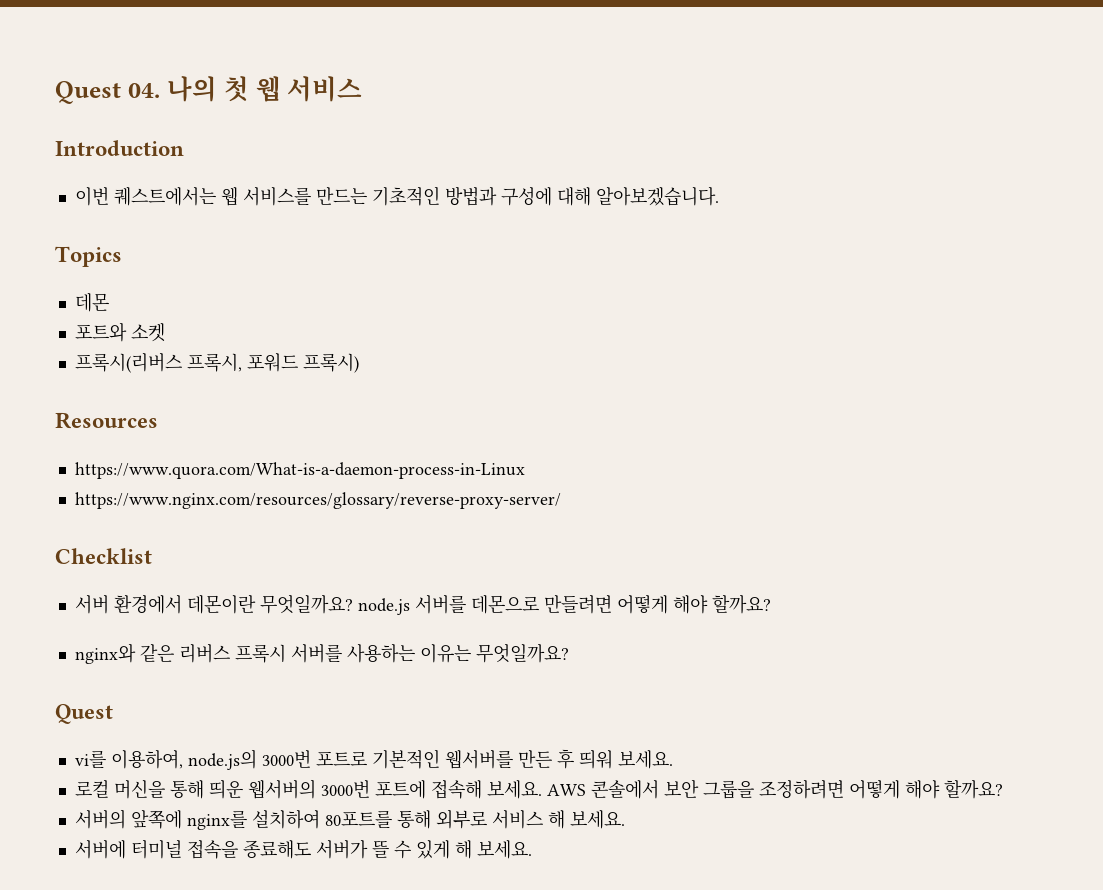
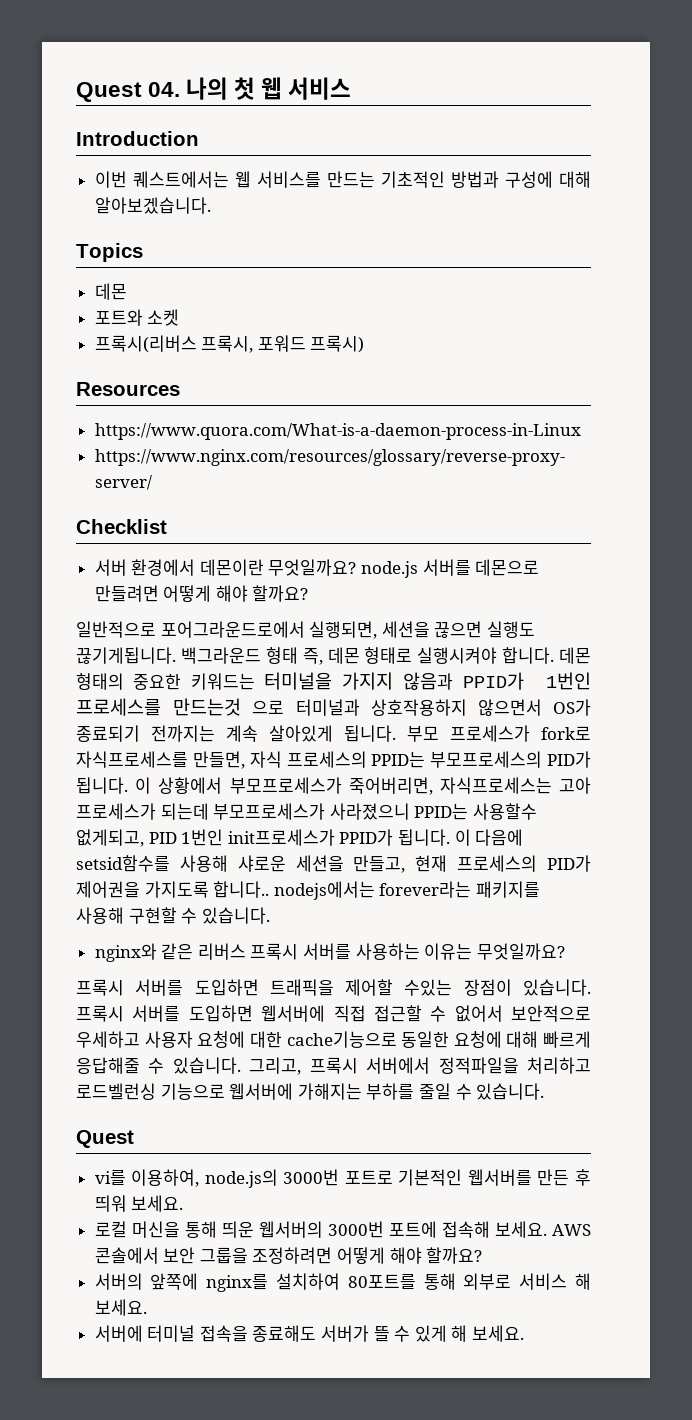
(771, 604) none -> [76,621,535,639] [76,647,591,665] [76,672,591,690] [76,698,591,716] [76,725,591,742] [76,751,591,769] [76,777,591,795] [76,803,537,820] [76,829,524,847] [76,855,591,873] [76,881,540,900] [76,907,270,924] // 일반적으로 포어그라운드로에서 실행되면, 세션을 끊으면 실행도 끊기게됩니다. 백그라운드 형태 즉, 데몬 형태로 실행시켜야 합니다. 데몬 형태의 중요한 키워드는 터미널을 가지지 않음과 PPID가 1번인 프로세스를 만드는것 으로 터미널과 상호작용하지 않으면서 OS가 종료되기 전까지는 계속 살아있게 됩니다. 부모 프로세스가 fork로 자식프로세스를 만들면, 자식 프로세스의 PPID는 부모프로세스의 PID가 됩니다. 이 상황에서 부모프로세스가 죽어버리면, 자식프로세스는 고아 프로세스가 되는데 부모프로세스가 사라졌으니 PPID는 사용할수 없게되고, PID 1번인 init프로세스가 PPID가 됩니다. 이 다음에 setsid함수를 사용해 샤로운 세션을 만들고, 현재 프로세스의 PID가 제어권을 가지도록 합니다.. nodejs에서는 forever라는 패키지를 사용해 구현할 수 있습니다.
(569, 653) none -> [76,979,591,996] [76,1005,591,1022] [76,1031,591,1048] [76,1057,591,1075] [76,1083,545,1100] // 프록시 서버를 도입하면 트래픽을 제어할 수있는 장점이 있습니다. 프록시 서버를 도입하면 웹서버에 직접 접근할 수 없어서 보안적으로 우세하고 사용자 요청에 대한 cache기능으로 동일한 요청에 대해 빠르게 응답해줄 수 있습니다. 그리고, 프록시 서버에서 정적파일을 처리하고 로드벨런싱 기능으로 웹서버에 가해지는 부하를 줄일 수 있습니다.

